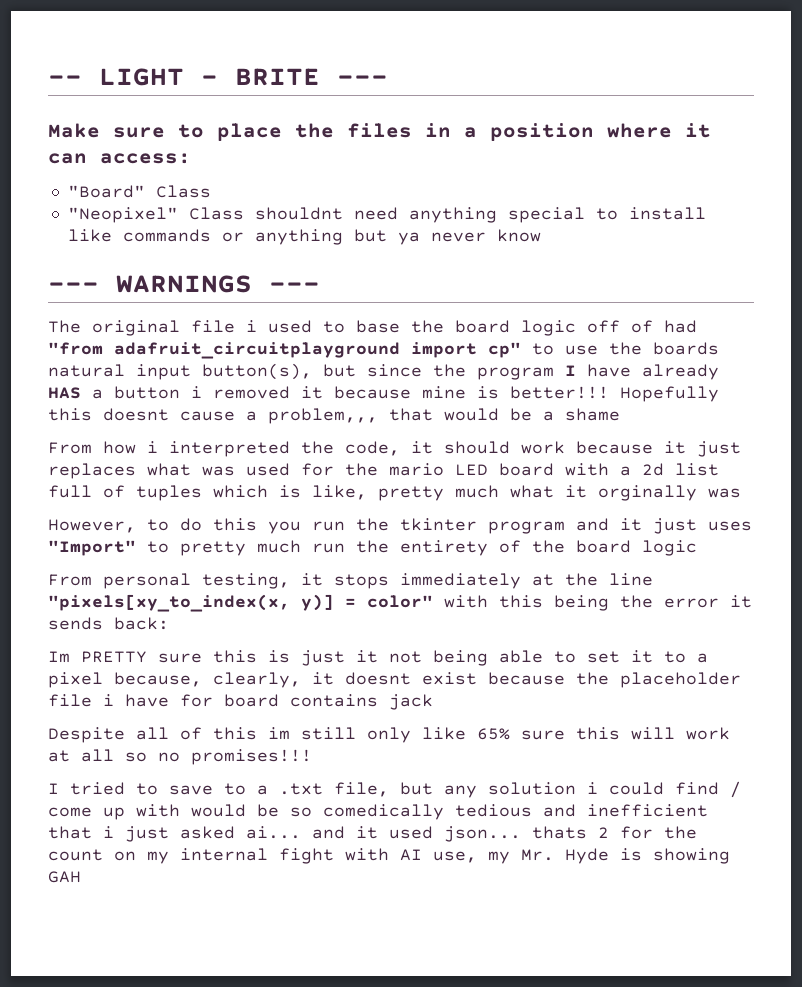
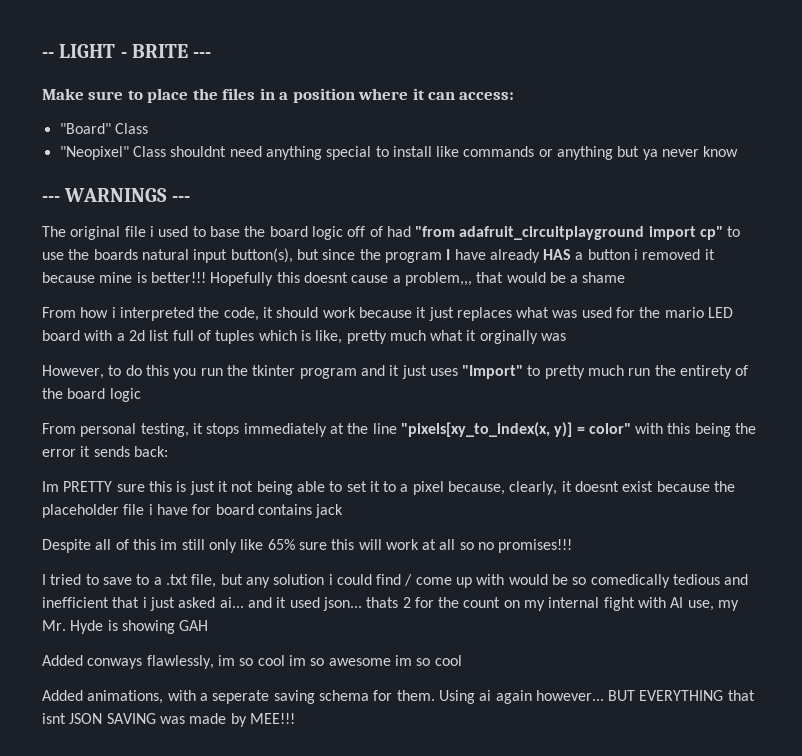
(81, 877) none -> [42,655,462,669] [42,690,755,704] [42,713,295,727] // Added conways flawlessly, im so cool im so awesome im so cool // Added animations, with a seperate saving schema for them. Using ai again however... BUT EVERYTHING that isnt JSON SAVING was made by MEE!!!

